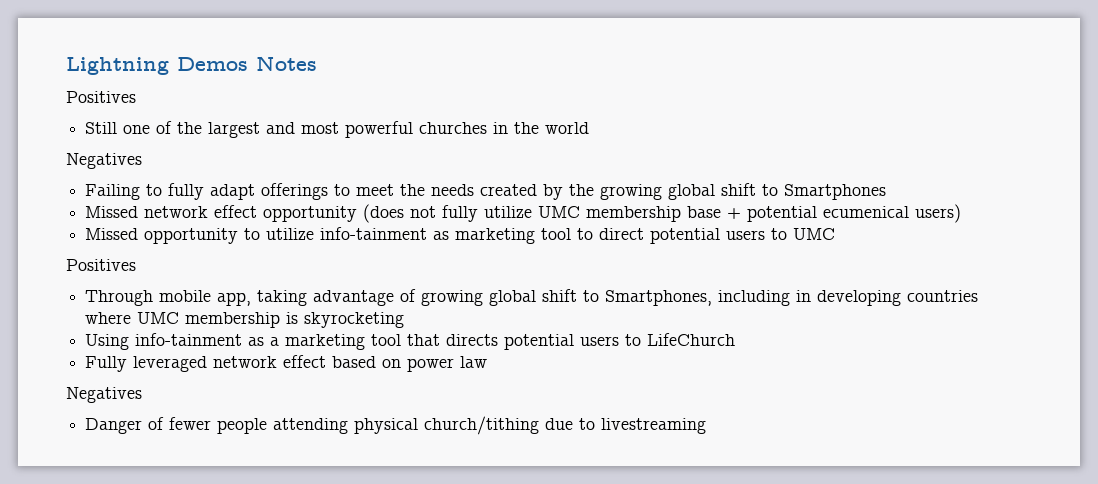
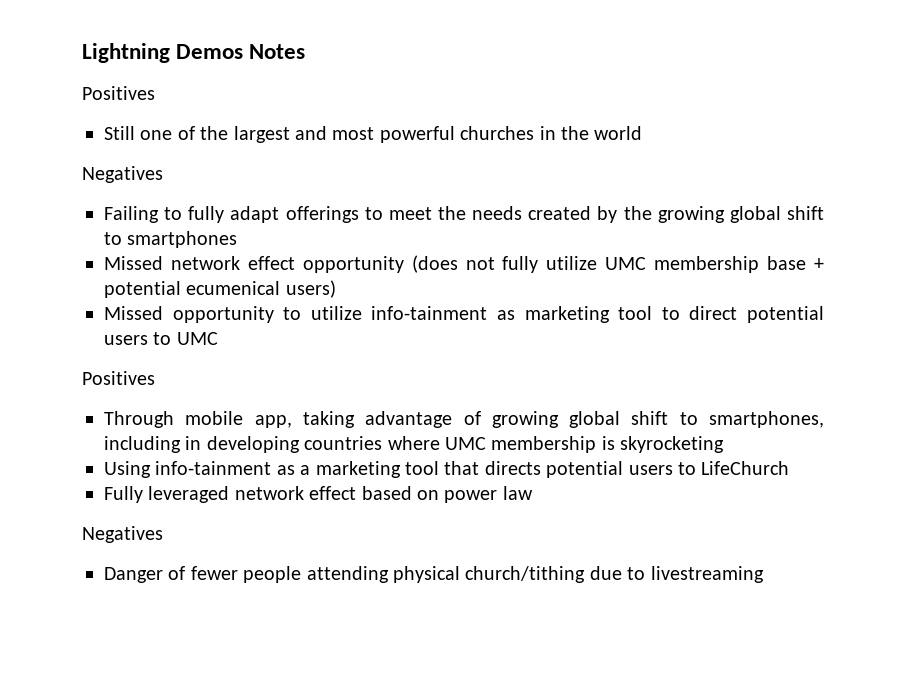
[784,184,887,200] Smartphones -> [127,231,238,248] smartphones
[605,290,713,306] Smartphones, -> [709,411,824,428] smartphones,

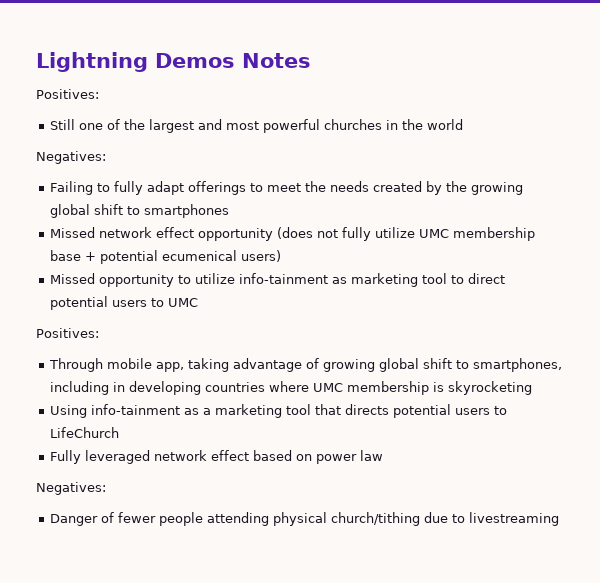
[82,86,155,100] Positives -> [36,89,99,99] Positives:
[82,166,163,183] Negatives -> [36,151,106,164] Negatives:
[82,371,155,385] Positives -> [36,328,99,338] Positives:
[82,526,163,543] Negatives -> [36,482,106,495] Negatives:

